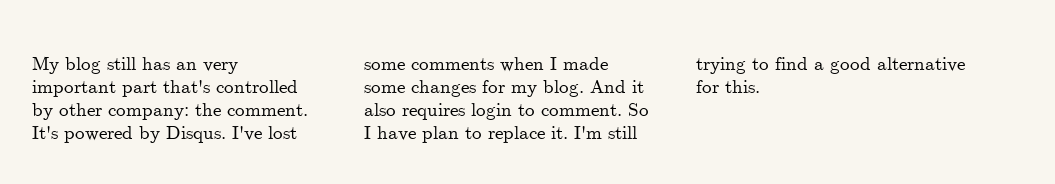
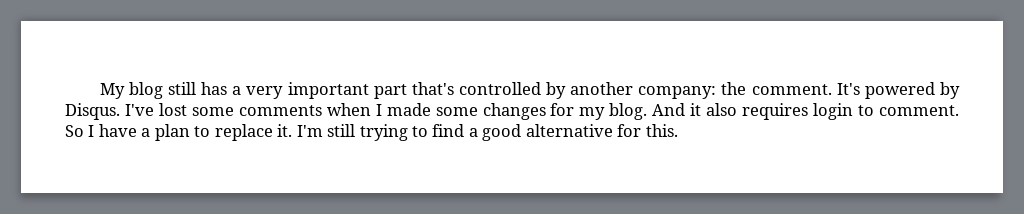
[176,62,197,70] an -> [232,86,242,95] a
[59,103,102,116] other -> [570,82,634,95] another
(416, 133) none -> [141,128,151,137] a

